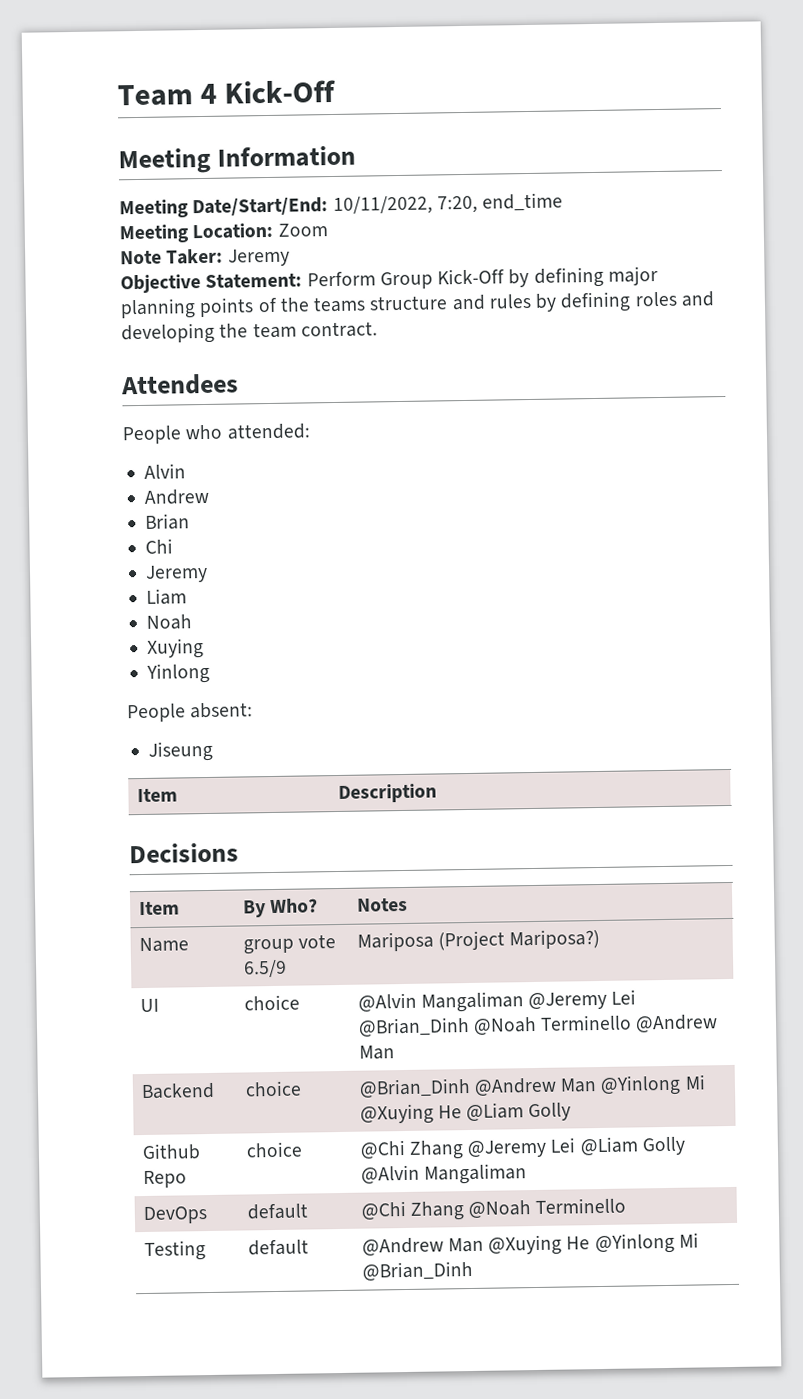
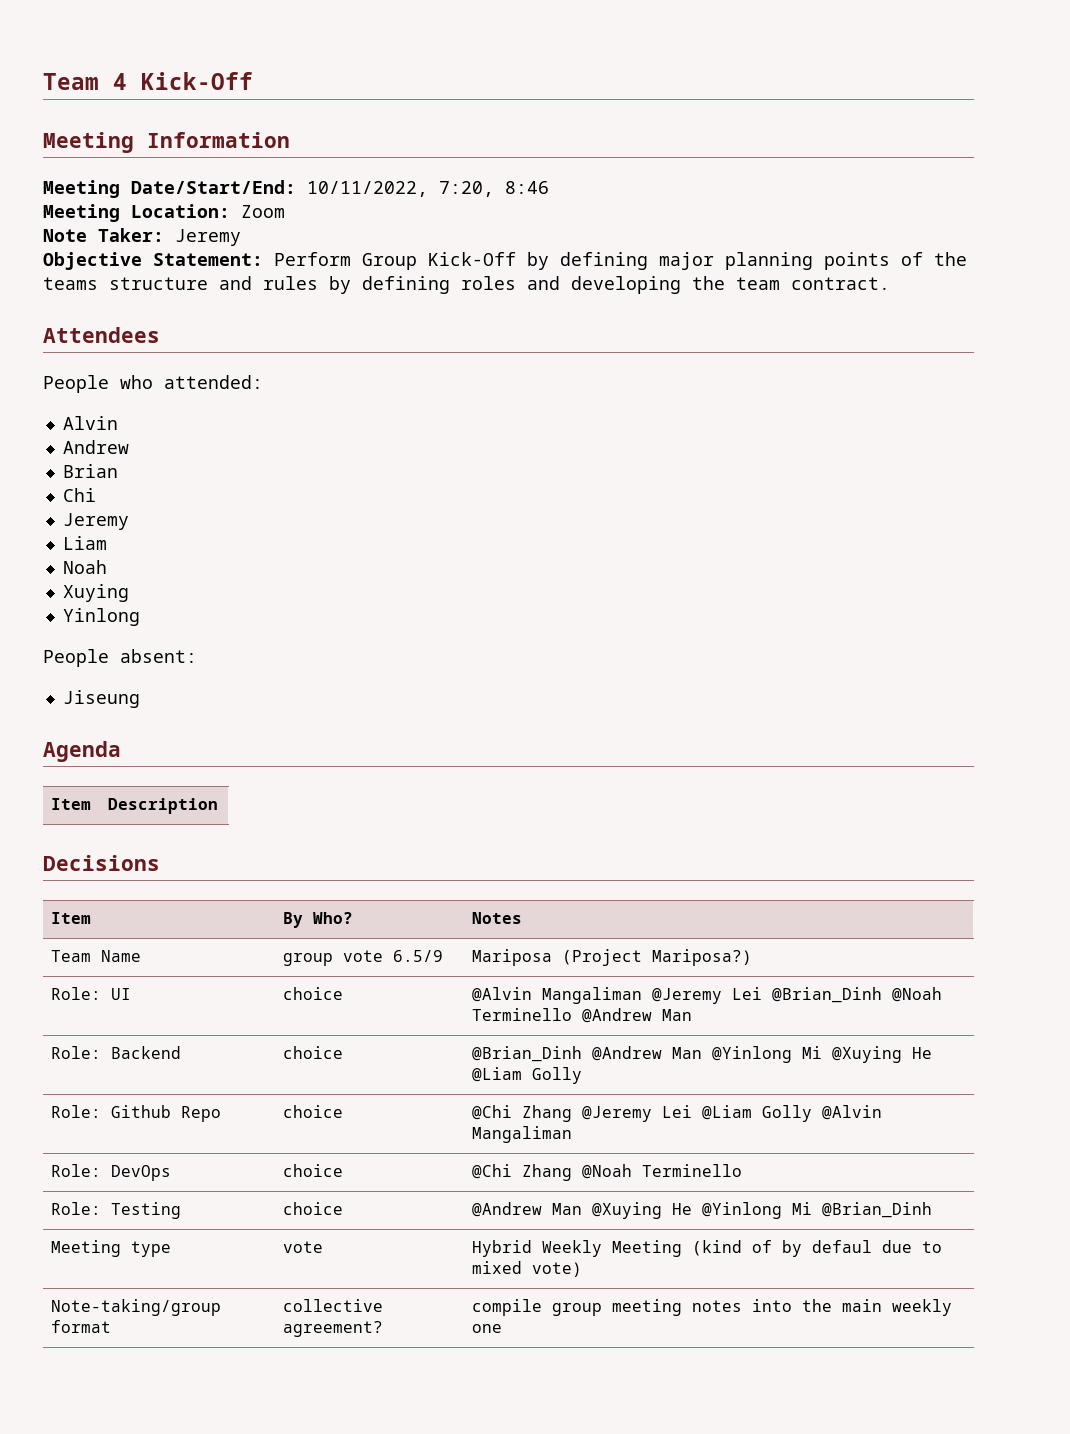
[482,192,564,212] end_time -> [505,181,549,194] 8:46
(214, 751) none -> [43,741,121,762] // Agenda
(408, 904) none -> [51,950,92,962] Team
(601, 939) none -> [51,987,102,1000] Role:
(395, 1052) none -> [51,1046,102,1059] Role:
(572, 1112) none -> [51,1105,102,1118] Role:
(527, 1174) none -> [51,1164,102,1177] Role:
[246,1203,308,1220] default -> [283,1164,344,1177] choice
(627, 1205) none -> [51,1202,102,1215] Role:
[247,1239,309,1256] default -> [283,1202,344,1215] choice
(473, 1270) none -> [51,1240,172,1257] [283,1241,324,1253] [472,1240,943,1257] [472,1261,583,1277] [51,1299,222,1316] [51,1320,112,1333] [283,1299,384,1312] [283,1321,384,1337] [472,1299,953,1316] [472,1324,503,1333] // Meeting type | vote | Hybrid Weekly Meeting (kind of by defaul due to mixed vote) // Note-taking/group format | collective agreement? | compile group meeting notes into the main weekly one

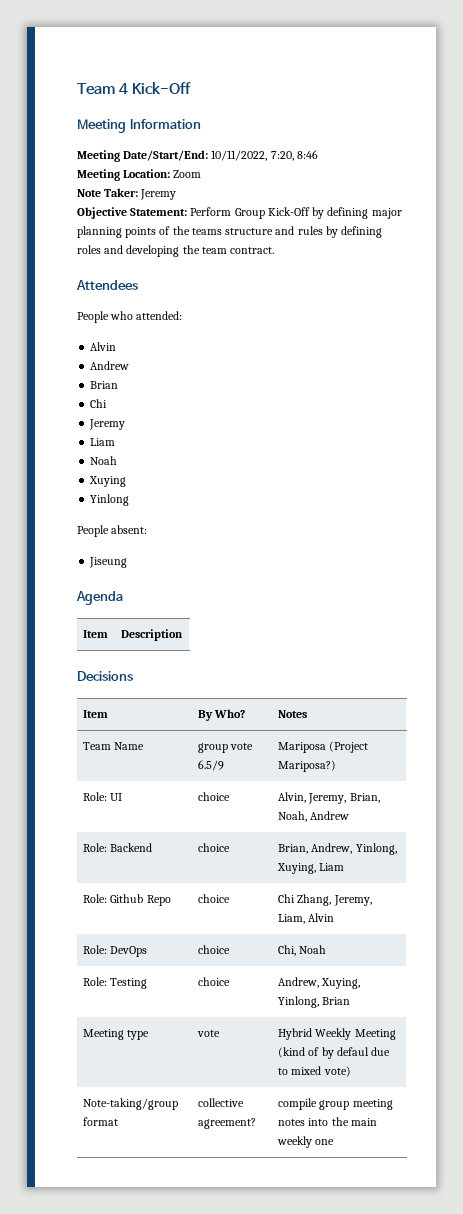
[472,987,943,1004] [472,1008,693,1023] [51,1046,182,1059] [283,1046,344,1059] [472,1046,933,1063] [472,1067,583,1084] [51,1105,222,1122] [283,1105,344,1118] [472,1105,883,1122] [472,1126,573,1143] @Alvin Mangaliman @Jeremy Lei @Brian_Dinh @Noah Terminello @Andrew Man // Role: Backend | choice | @Brian_Dinh @Andrew Man @Yinlong Mi @Xuying He @Liam Golly // Role: Github Repo | choice | @Chi Zhang @Jeremy Lei @Liam Golly @Alvin Mangaliman -> [278,792,380,804] [278,811,350,822] [83,843,153,852] [198,843,231,852] [278,843,397,855] [277,863,345,874] [83,894,171,906] [198,894,231,903] [278,894,372,906] [278,913,335,924] Alvin, Jeremy, Brian, Noah, Andrew // Role: Backend | choice | Brian, Andrew, Yinlong, Xuying, Liam // Role: Github Repo | choice | Chi Zhang, Jeremy, Liam, Alvin
[472,1164,743,1181] @Chi Zhang @Noah Terminello -> [278,945,327,956] Chi, Noah
[472,1202,933,1219] @Andrew Man @Xuying He @Yinlong Mi @Brian_Dinh -> [278,977,361,989] [278,996,351,1008] Andrew, Xuying, Yinlong, Brian

